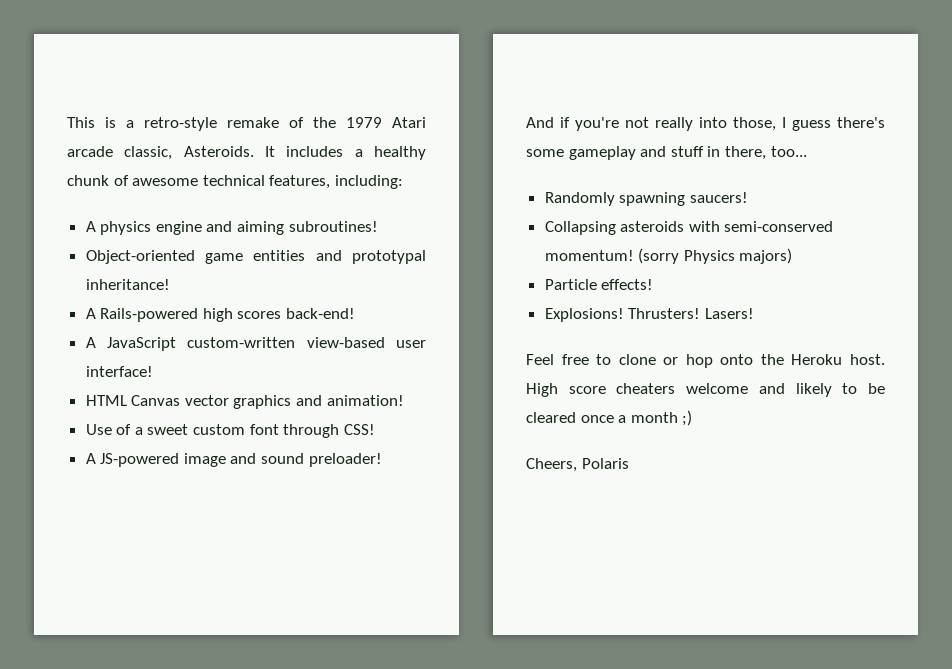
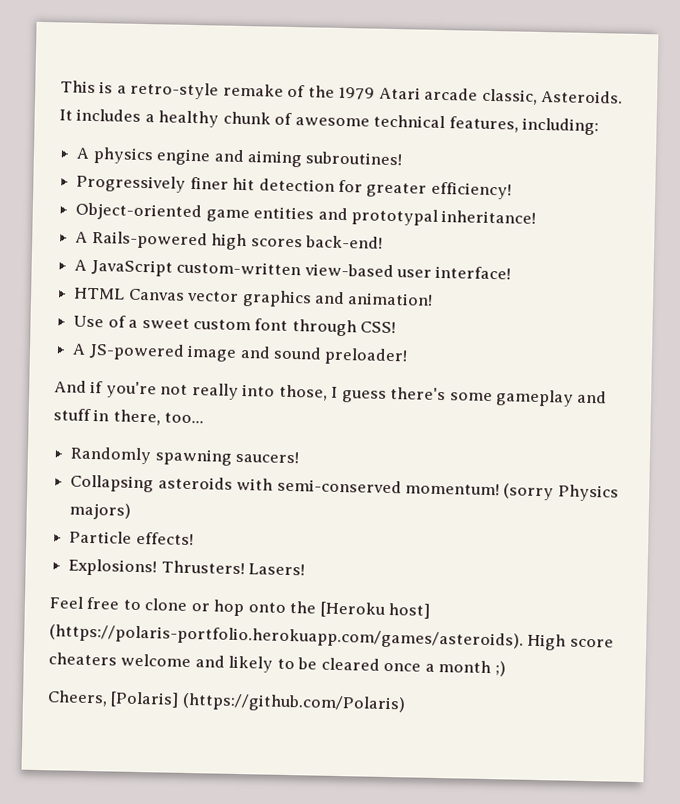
(378, 226) none -> [76,174,512,200] // Progressively finer hit detection for greater efficiency!
[791,354,885,365] Heroku host. -> [319,601,431,619] [49,624,524,650] [Heroku host] (https://polaris-portfolio.herokuapp.com/games/asteroids).
[581,458,629,469] Polaris -> [110,691,406,714] [Polaris] (https://github.com/Polaris)

